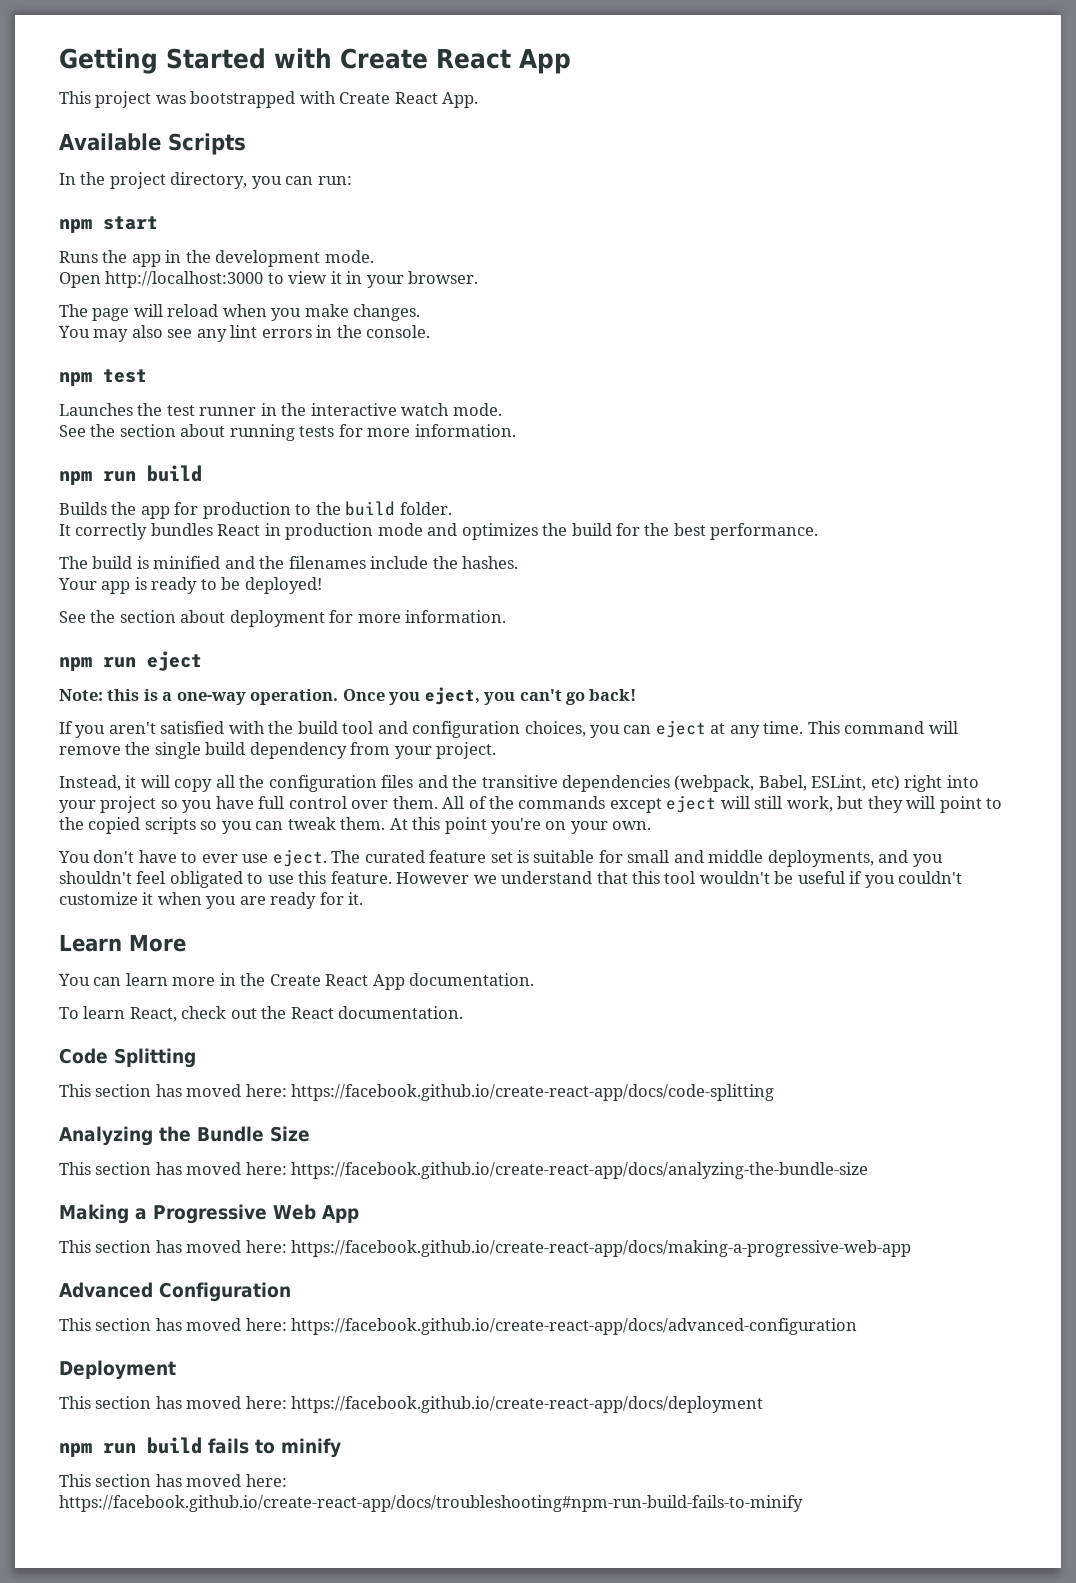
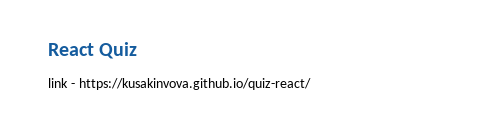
[59,48,571,74] [59,91,479,108] [59,133,246,155] [59,172,352,189] [59,216,158,233] [59,250,374,267] [59,271,479,288] [59,304,421,321] [58,325,431,342] [59,369,147,386] [59,403,502,416] [59,424,516,441] [59,465,202,485] [59,501,452,519] [59,523,819,540] [59,556,519,569] [58,577,322,594] [59,610,507,627] [59,651,202,671] [59,687,637,705] [59,720,958,738] [59,742,497,759] [59,775,979,792] [59,795,1003,813] [59,817,652,834] [58,849,943,867] [59,871,963,888] [59,892,364,909] [59,934,186,952] [58,973,535,990] [59,1006,464,1022] [59,1048,196,1068] [59,1084,775,1101] [59,1126,310,1146] [59,1162,869,1179] [59,1204,359,1224] [59,1240,912,1257] [59,1282,291,1302] [59,1318,858,1335] [59,1360,176,1380] [59,1396,764,1413] [59,1437,341,1458] [59,1474,287,1487] [59,1495,803,1512] Getting Started with Create React App // This project was bootstrapped with Create React App. // Available Scripts // In the project directory, you can run: // npm start // Runs the app in the development mode. // Open http://localhost:3000 to view it in your browser. // The page will reload when you make changes. // You may also see any lint errors in the console. // npm test // Launches the test runner in the interactive watch mode. // See the section about running tests for more information. // npm run build // Builds the app for production to the build folder. // It correctly bundles React in production mode and optimizes the build for the best performance. // The build is minified and the filenames include the hashes. // Your app is ready to be deployed! // See the section about deployment for more information. // npm run eject // Note: this is a one-way operation. Once you eject, you can't go back! // If you aren't satisfied with the build tool and configuration choices, you can eject at any time. This command will remove the single build dependency from your project. // Instead, it will copy all the configuration files and the transitive dependencies (webpack, Babel, ESLint, etc) right into your project so you have full control over them. All of the commands except eject will still work, but they will point to the copied scripts so you can tweak them. At this point you're on your own. // You don't have to ever use eject. The curated feature set is suitable for small and middle deployments, and you shouldn't feel obligated to use this feature. However we understand that this tool wouldn't be useful if you couldn't customize it when you are ready for it. // Learn More // You can learn more in the Create React App documentation. // To learn React, check out the React documentation. // Code Splitting // This section has moved here: https://facebook.github.io/create-react-app/docs/code-splitting // Analyzing the Bundle Size // This section has moved here: https://facebook.github.io/create-react-app/docs/analyzing-the-bundle-size // Making a Progressive Web App // This section has moved here: https://facebook.github.io/create-react-app/docs/making-a-progressive-web-app // Advanced Configuration // This section has moved here: https://facebook.github.io/create-react-app/docs/advanced-configuration // Deployment // This section has moved here: https://facebook.github.io/create-react-app/docs/deployment // npm run build fails to minify // This section has moved here: https://facebook.github.io/create-react-app/docs/troubleshooting#npm-run-build-fails-to-minify -> [48,42,138,59] [48,78,311,90] React Quiz // link - https://kusakinvova.github.io/quiz-react/

